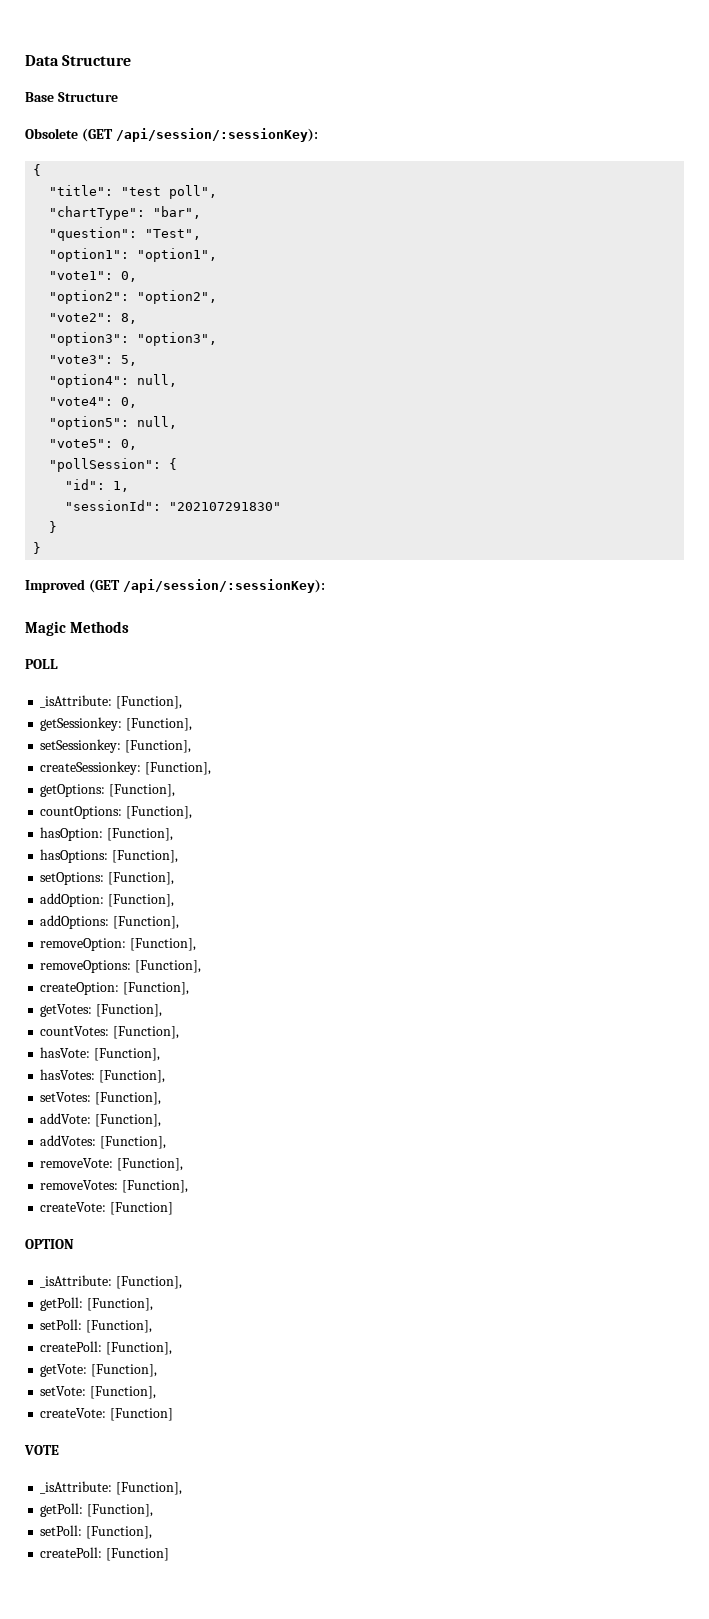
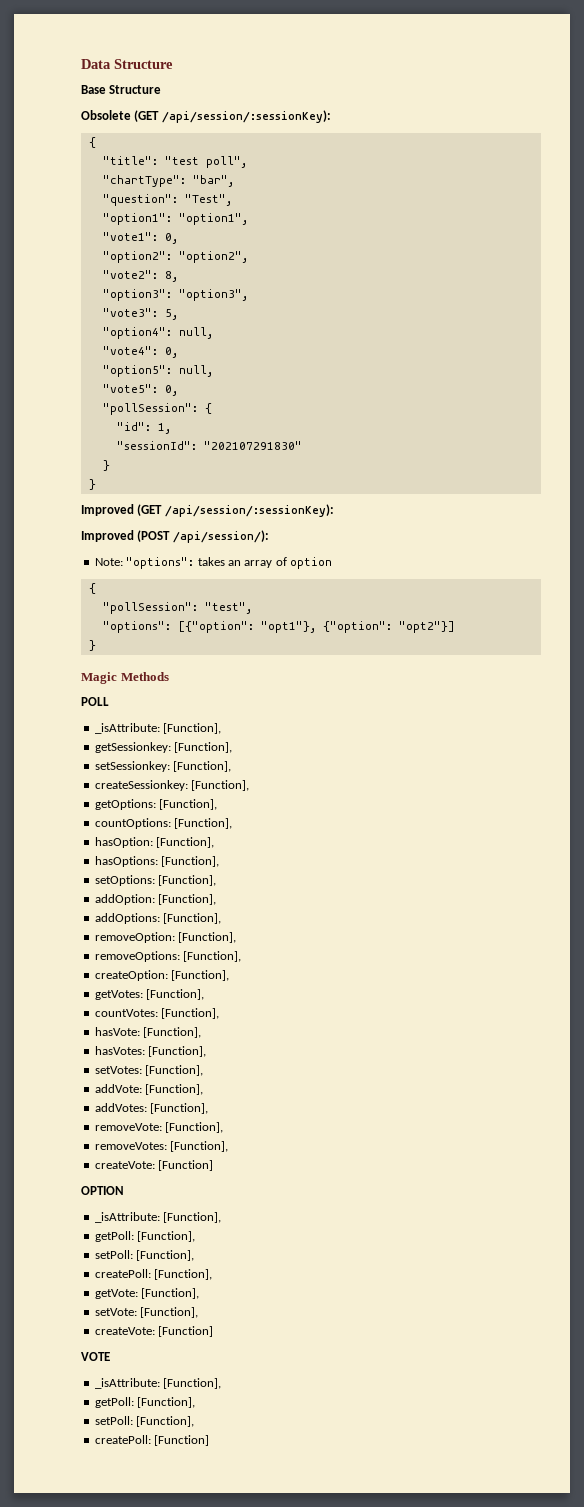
(325, 586) none -> [81,530,269,543] [94,557,332,569] [88,583,96,594] [102,602,252,614] [102,621,455,633] [88,640,96,651] // Improved (POST /api/session/): // Note: "options": takes an array of option // { // "pollSession": "test", // "options": [{"option": "opt1"}, {"option": "opt2"}] // }

